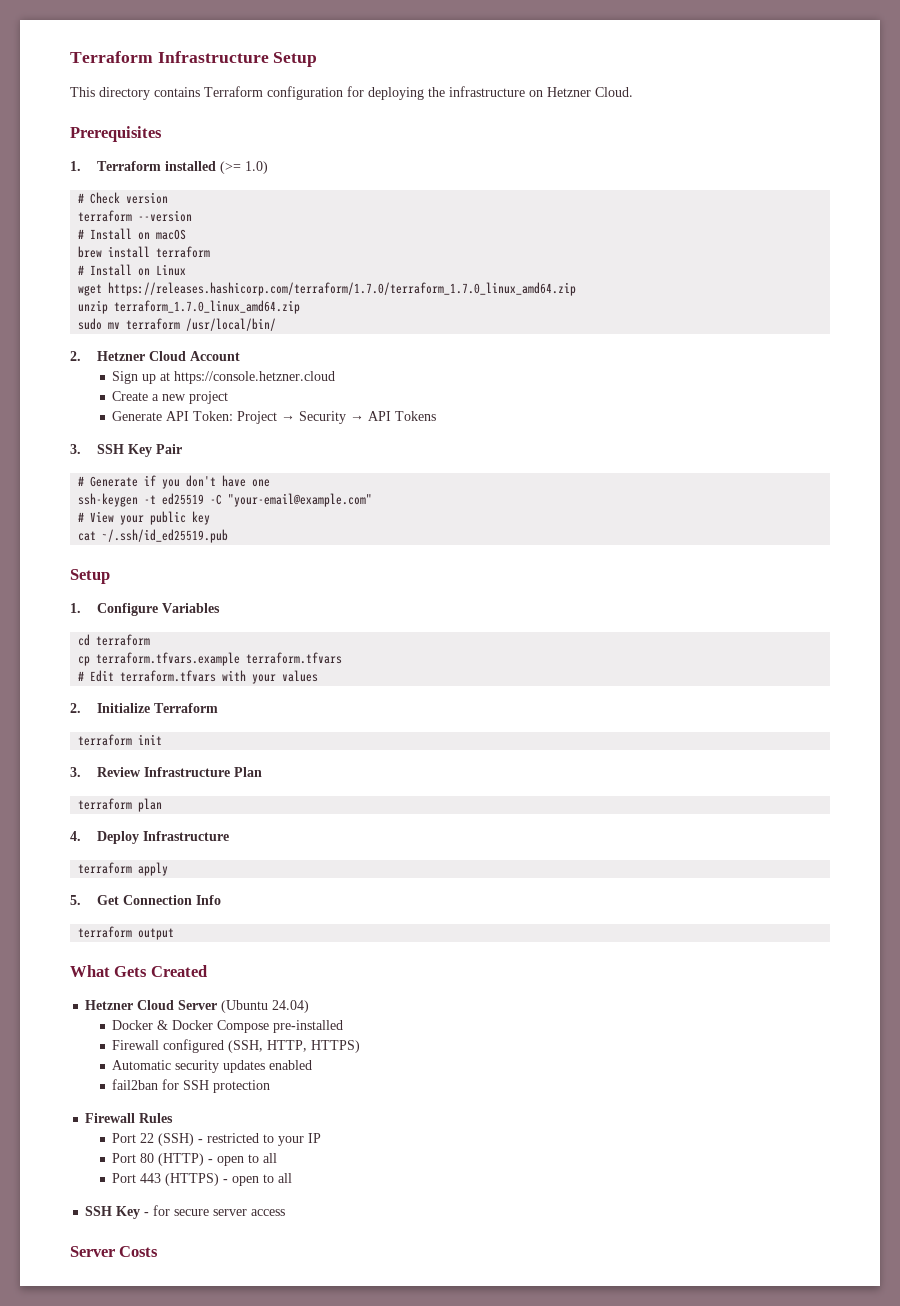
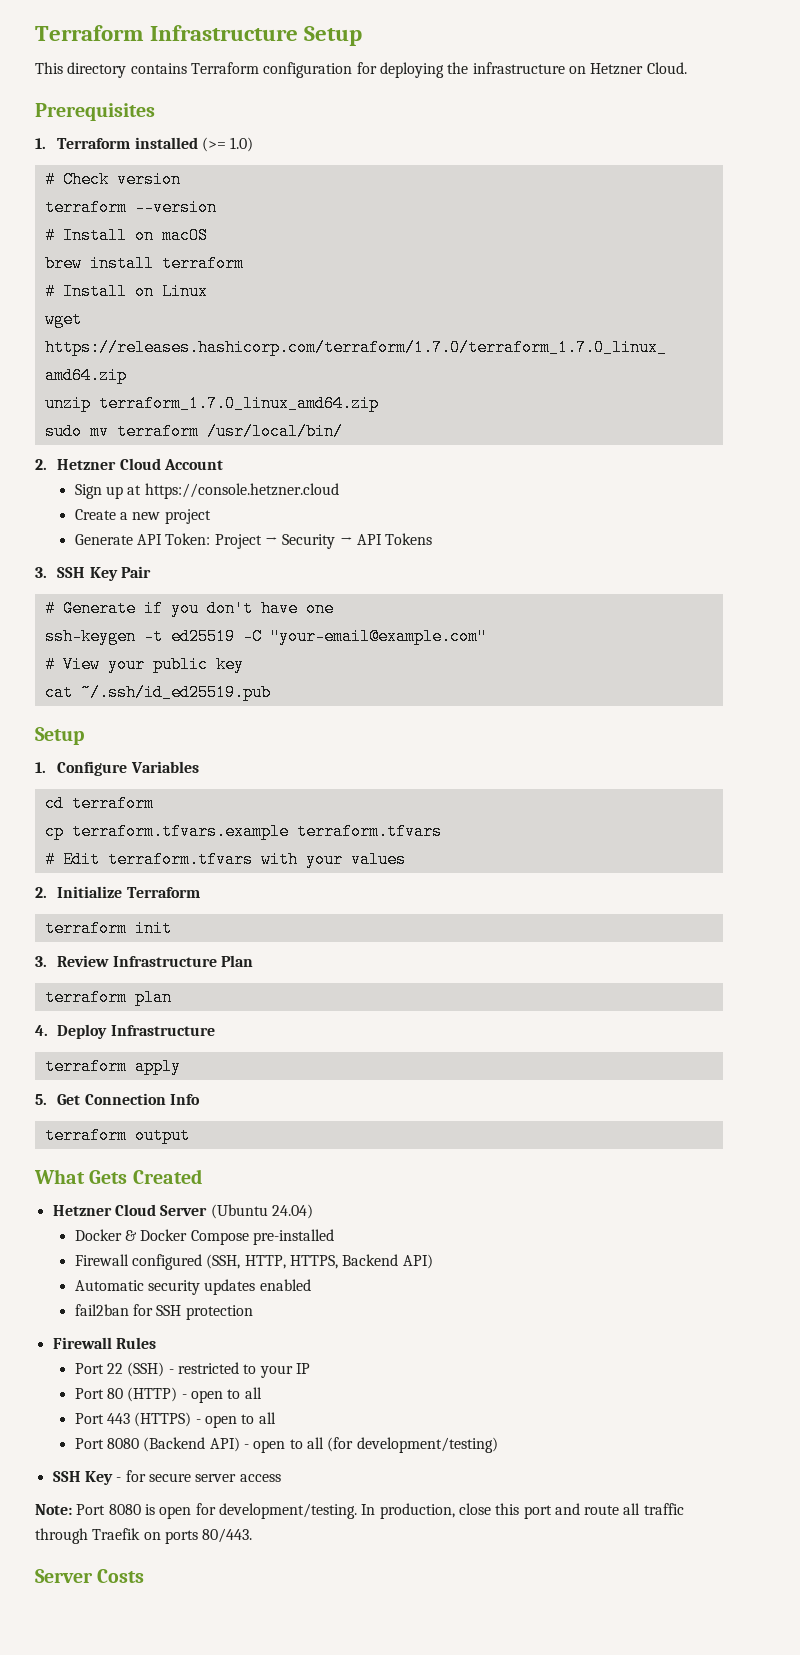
[311,1040,361,1053] HTTPS) -> [290,1254,433,1269] HTTPS, Backend API)
(293, 1178) none -> [74,1437,498,1453] // Port 8080 (Backend API) - open to all (for development/testing)
(286, 1212) none -> [35,1503,684,1519] [35,1528,253,1544] // Note: Port 8080 is open for development/testing. In production, close this port and route all traffic through Traefik on ports 80/443.

